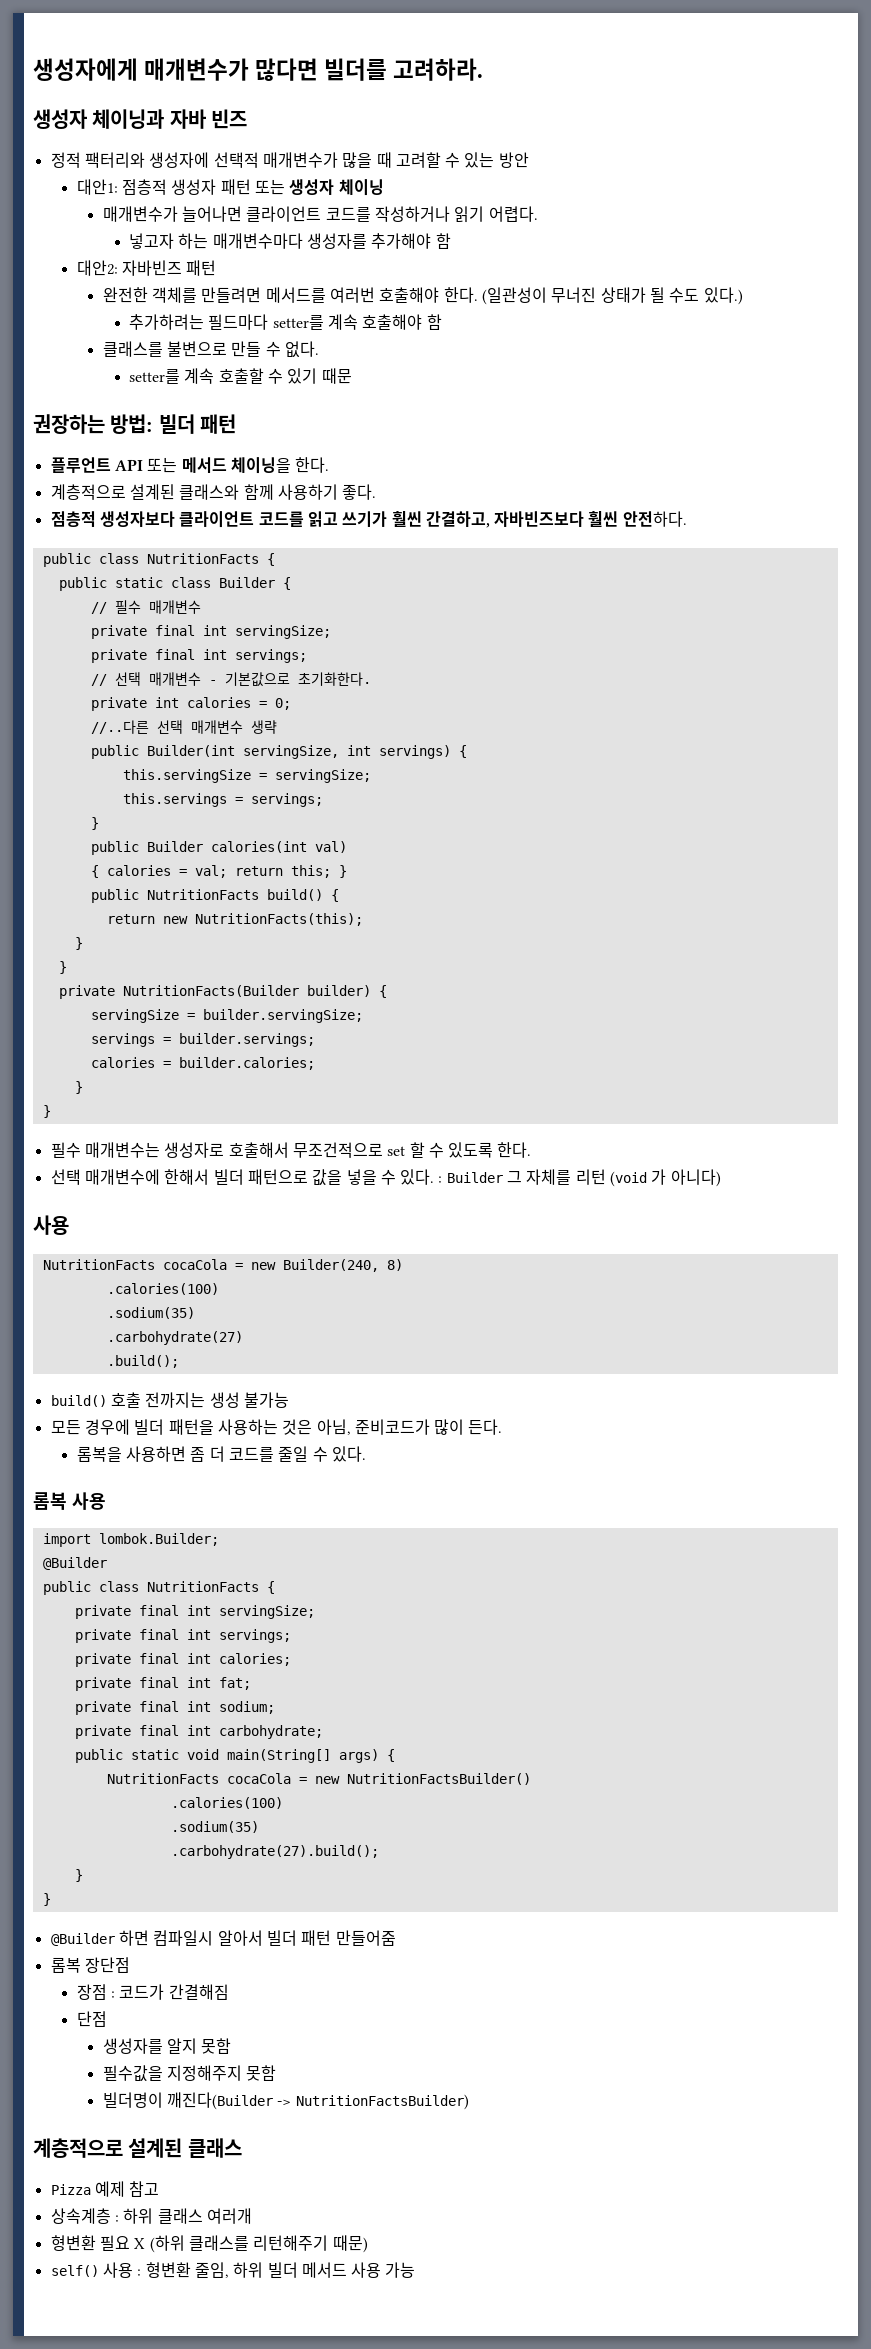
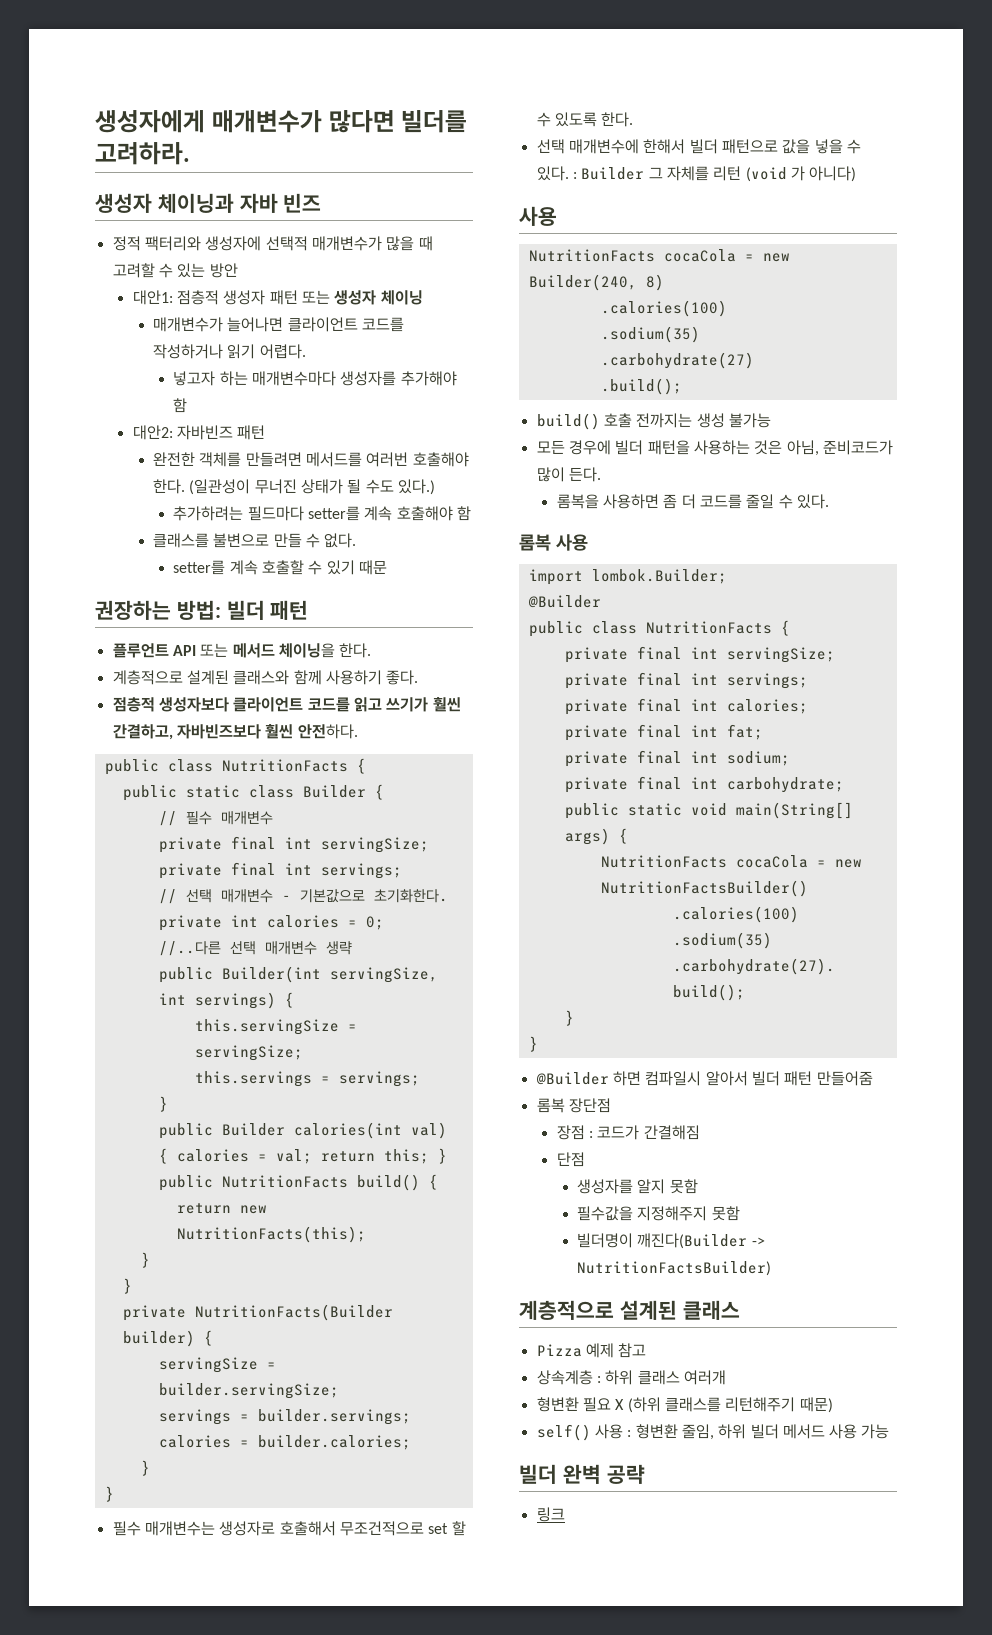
(416, 2270) none -> [519,1464,645,1484] [536,1507,565,1522] // 빌더 완벽 공략 // 링크

